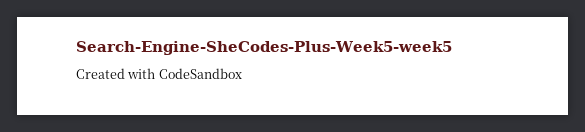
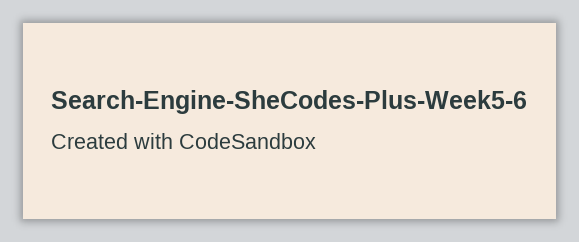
[76,41,452,55] Search-Engine-SheCodes-Plus-Week5-week5 -> [51,90,527,114] Search-Engine-SheCodes-Plus-Week5-6

